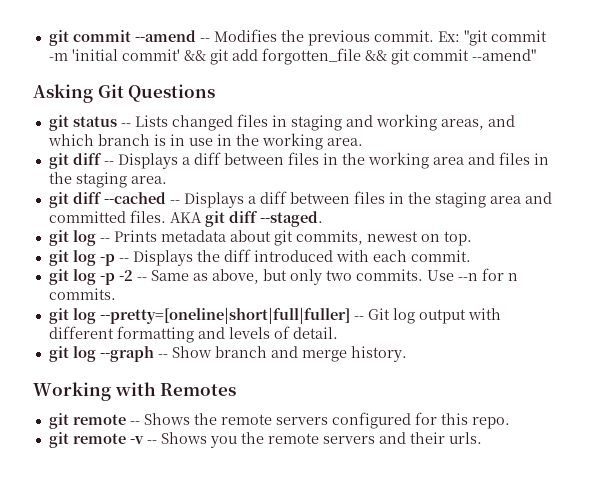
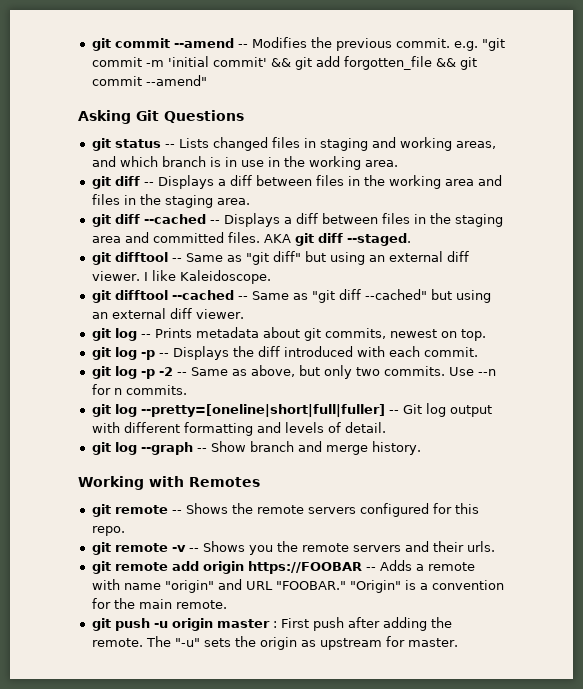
[437,31,460,42] Ex: -> [453,41,478,51] e.g.
(323, 219) none -> [91,251,469,265] [91,270,271,284] [91,289,491,303] [91,308,244,319] // git difftool -- Same as "git diff" but using an external diff viewer. I like Kaleidoscope. // git difftool --cached -- Same as "git diff --cached" but using an external diff viewer.
(482, 438) none -> [91,560,475,574] [91,579,504,593] [91,598,227,609] [91,617,452,631] [91,636,458,650] // git remote add origin https://FOOBAR -- Adds a remote with name "origin" and URL "FOOBAR." "Origin" is a convention for the main remote. // git push -u origin master : First push after adding the remote. The "-u" sets the origin as upstream for master.

